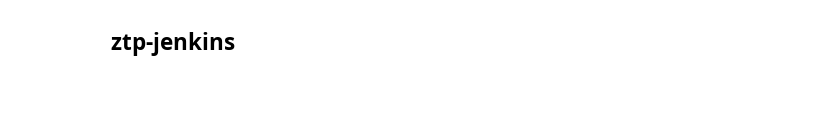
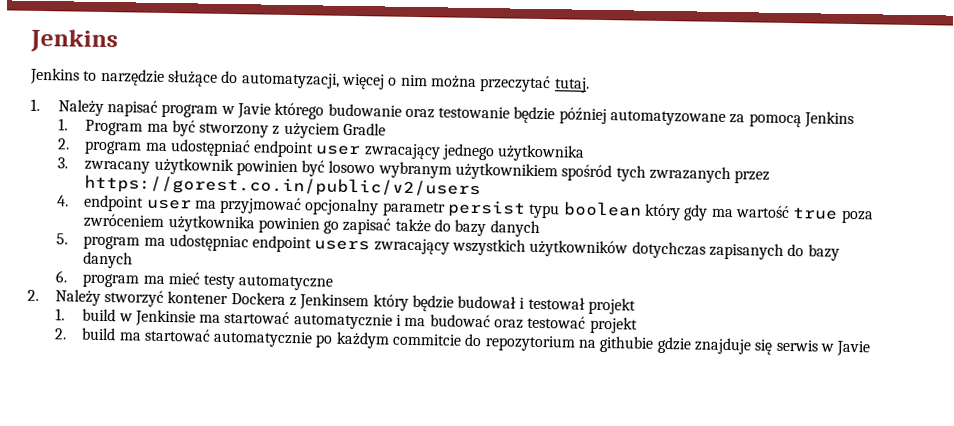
[111,32,235,56] ztp-jenkins -> [30,28,118,54] [30,67,590,93] [30,98,855,129] [57,118,387,139] [56,138,586,162] [56,157,771,184] [84,174,482,199] [56,194,874,224] [83,213,540,238] [55,233,840,261] [83,251,134,269] [54,270,334,291] [27,289,637,315] [54,308,638,334] [53,327,871,357] Jenkins // Jenkins to narzędzie służące do automatyzacji, więcej o nim można przeczytać tutaj. // 1. Należy napisać program w Javie którego budowanie oraz testowanie będzie później automatyzowane za pomocą Jenkins // 1. Program ma być stworzony z użyciem Gradle // 2. program ma udostępniać endpoint user zwracający jednego użytkownika // 3. zwracany użytkownik powinien być losowo wybranym użytkownikiem spośród tych zwrazanych przez https://gorest.co.in/public/v2/users // 4. endpoint user ma przyjmować opcjonalny parametr persist typu boolean który gdy ma wartość true poza zwróceniem użytkownika powinien go zapisać także do bazy danych // 5. program ma udostępniac endpoint users zwracający wszystkich użytkowników dotychczas zapisanych do bazy danych // 6. program ma mieć testy automatyczne // 2. Należy stworzyć kontener Dockera z Jenkinsem który będzie budował i testował projekt // 1. build w Jenkinsie ma startować automatycznie i ma budować oraz testować projekt // 2. build ma startować automatycznie po każdym commitcie do repozytorium na githubie gdzie znajduje się serwis w Javie

